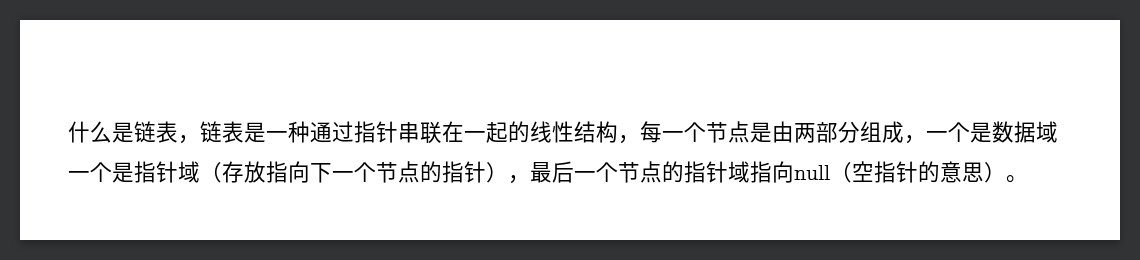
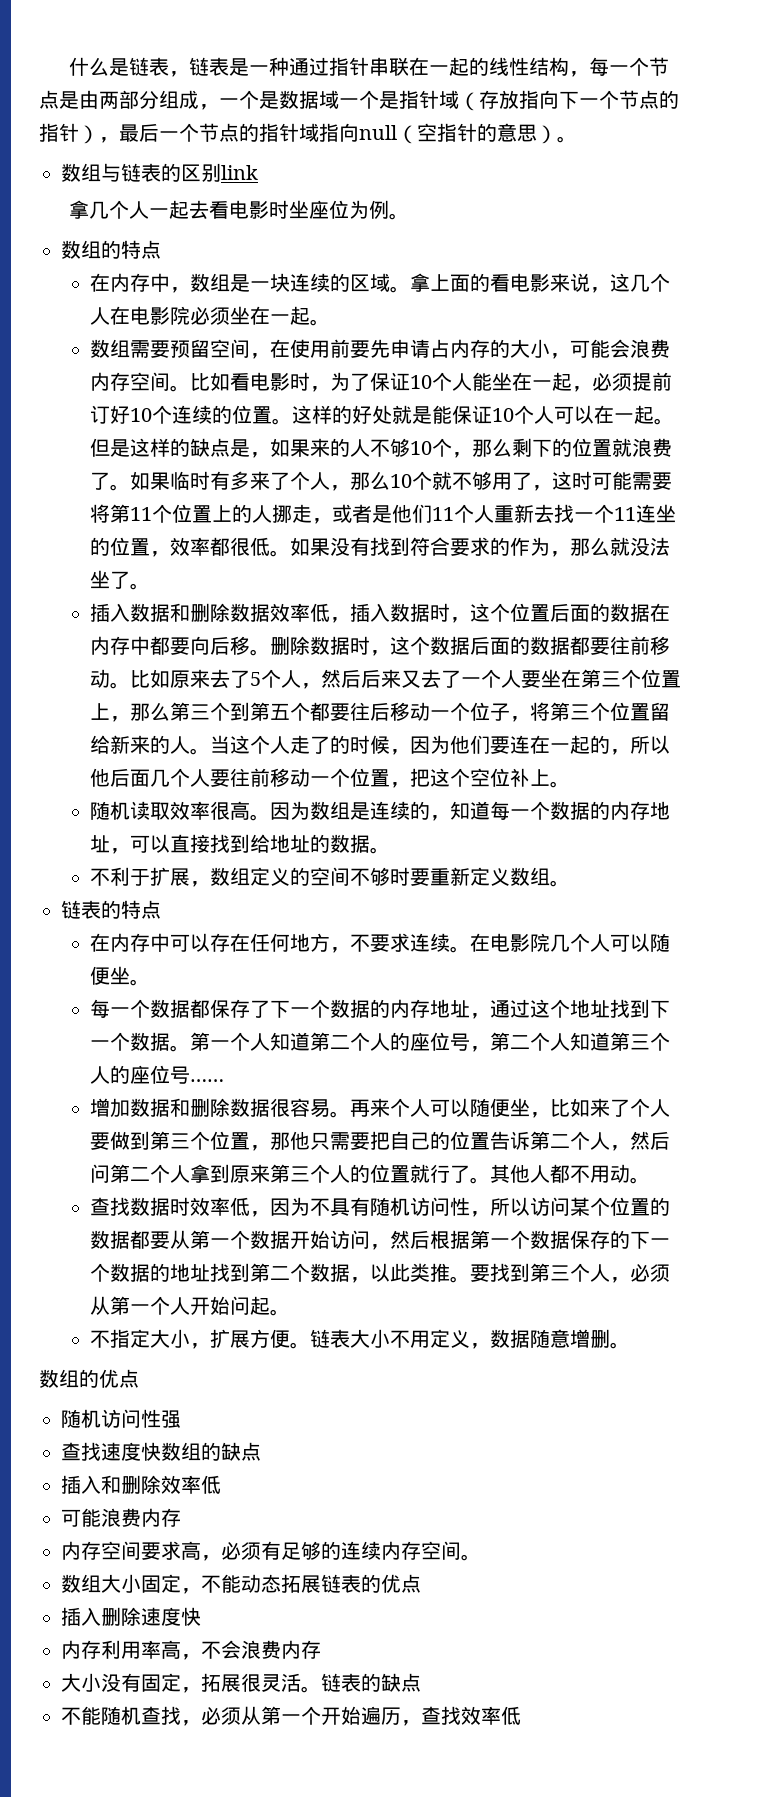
(1028, 179) none -> [61,163,258,182] [69,200,410,220] [61,240,161,259] [89,273,670,293] [89,306,330,326] [89,339,670,359] [89,372,672,392] [89,405,674,425] [89,438,672,458] [89,471,672,491] [89,504,676,524] [89,537,670,557] [89,570,150,590] [89,603,670,623] [89,636,670,656] [89,669,681,689] [89,702,670,722] [89,735,670,755] [89,768,570,788] [89,801,670,821] [89,834,390,854] [89,867,570,887] [61,900,161,919] [89,933,670,953] [89,966,150,986] [89,999,670,1019] [89,1032,670,1052] [89,1065,224,1084] [89,1098,670,1118] [89,1131,670,1151] [89,1164,650,1184] [89,1197,670,1217] [89,1230,670,1250] [89,1263,670,1283] [89,1296,290,1316] [89,1329,630,1349] [39,1369,139,1388] [61,1409,181,1428] [61,1442,261,1461] [61,1475,221,1494] [61,1508,181,1527] [61,1541,481,1561] [61,1574,421,1594] [61,1607,201,1626] [61,1640,321,1660] [61,1673,421,1693] [61,1706,521,1726] // 数组与链表的区别link // 拿几个人一起去看电影时坐座位为例。 // 数组的特点 // 在内存中，数组是一块连续的区域。拿上面的看电影来说，这几个人在电影院必须坐在一起。 // 数组需要预留空间，在使用前要先申请占内存的大小，可能会浪费内存空间。比如看电影时，为了保证10个人能坐在一起，必须提前订好10个连续的位置。这样的好处就是能保证10个人可以在一起。但是这样的缺点是，如果来的人不够10个，那么剩下的位置就浪费了。如果临时有多来了个人，那么10个就不够用了，这时可能需要将第11个位置上的人挪走，或者是他们11个人重新去找一个11连坐的位置，效率都很低。如果没有找到符合要求的作为，那么就没法坐了。 // 插入数据和删除数据效率低，插入数据时，这个位置后面的数据在内存中都要向后移。删除数据时，这个数据后面的数据都要往前移动。比如原来去了5个人，然后后来又去了一个人要坐在第三个位置上，那么第三个到第五个都要往后移动一个位子，将第三个位置留给新来的人。当这个人走了的时候，因为他们要连在一起的，所以他后面几个人要往前移动一个位置，把这个空位补上。 // 随机读取效率很高。因为数组是连续的，知道每一个数据的内存地址，可以直接找到给地址的数据。 // 不利于扩展，数组定义的空间不够时要重新定义数组。 // 链表的特点 // 在内存中可以存在任何地方，不要求连续。在电影院几个人可以随便坐。 // 每一个数据都保存了下一个数据的内存地址，通过这个地址找到下一个数据。第一个人知道第二个人的座位号，第二个人知道第三个人的座位号…… // 增加数据和删除数据很容易。再来个人可以随便坐，比如来了个人要做到第三个位置，那他只需要把自己的位置告诉第二个人，然后问第二个人拿到原来第三个人的位置就行了。其他人都不用动。 // 查找数据时效率低，因为不具有随机访问性，所以访问某个位置的数据都要从第一个数据开始访问，然后根据第一个数据保存的下一个数据的地址找到第二个数据，以此类推。要找到第三个人，必须从第一个人开始问起。 // 不指定大小，扩展方便。链表大小不用定义，数据随意增删。 // 数组的优点 // 随机访问性强 // 查找速度快数组的缺点 // 插入和删除效率低 // 可能浪费内存 // 内存空间要求高，必须有足够的连续内存空间。 // 数组大小固定，不能动态拓展链表的优点 // 插入删除速度快 // 内存利用率高，不会浪费内存 // 大小没有固定，拓展很灵活。链表的缺点 // 不能随机查找，必须从第一个开始遍历，查找效率低

